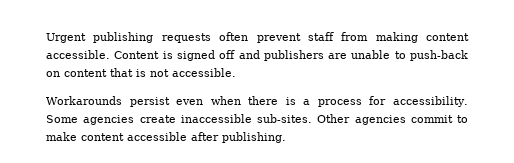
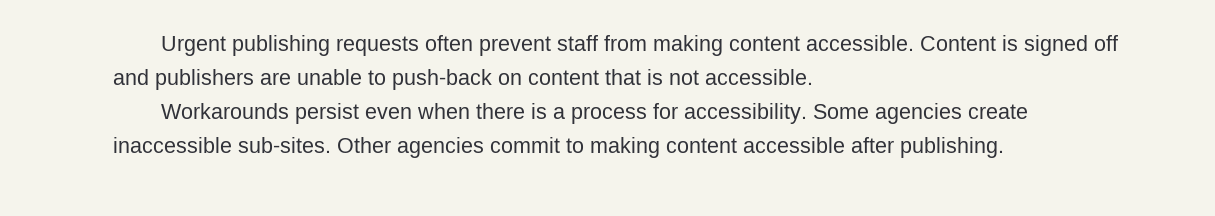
[46,132,77,141] make -> [590,137,660,158] making

